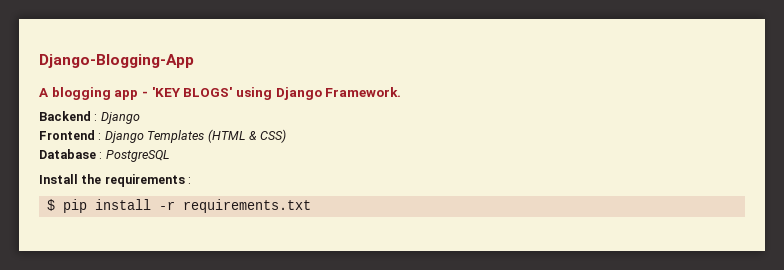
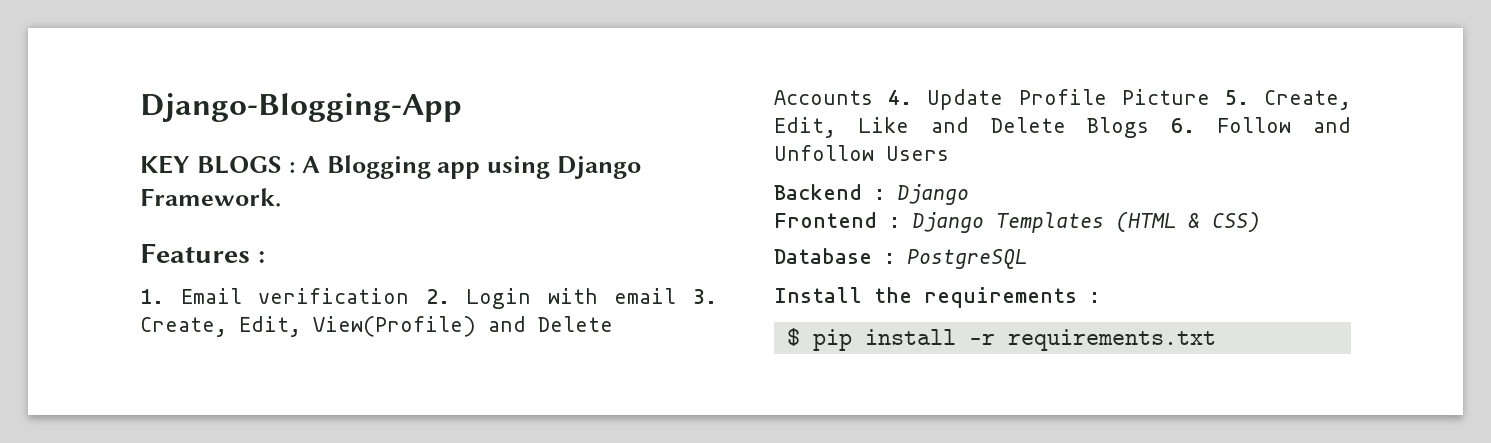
[39,87,402,100] A blogging app - 'KEY BLOGS' using Django Framework. -> [140,155,642,179] [140,188,281,207] [140,243,265,263] [140,288,717,309] [140,316,613,337] [774,89,1351,110] [774,117,1351,138] [774,145,949,161] KEY BLOGS : A Blogging app using Django Framework. // Features : // 1. Email verification 2. Login with email 3. Create, Edit, View(Profile) and Delete Accounts 4. Update Profile Picture 5. Create, Edit, Like and Delete Blogs 6. Follow and Unfollow Users

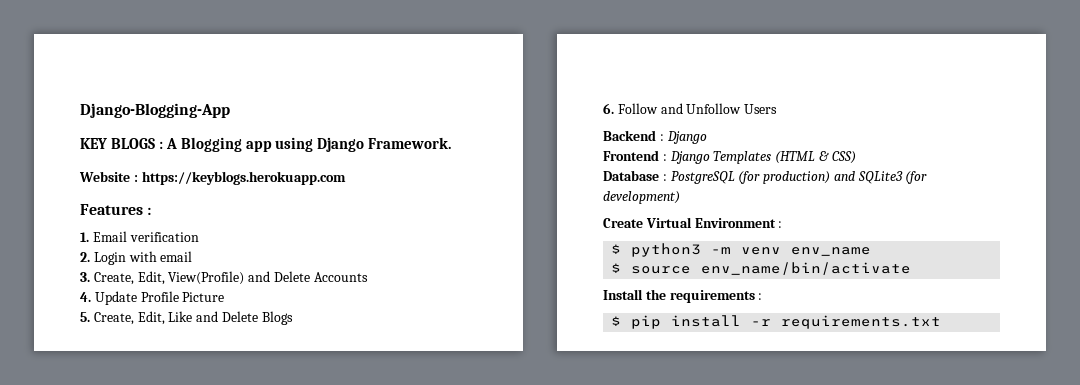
(281, 197) none -> [79,171,346,185] // Website : https://keyblogs.herokuapp.com
(410, 296) none -> (199, 237) //
(677, 296) none -> (193, 256) //
(873, 97) none -> (368, 277) //
(1210, 97) none -> (225, 297) //
(1150, 127) none -> (293, 318) //
(1027, 259) none -> [738,171,928,184] [603,191,680,204] [603,217,783,228] [611,243,872,257] [611,262,912,275] (for production) and SQLite3 (for development) // Create Virtual Environment : // $ python3 -m venv env_name // $ source env_name/bin/activate

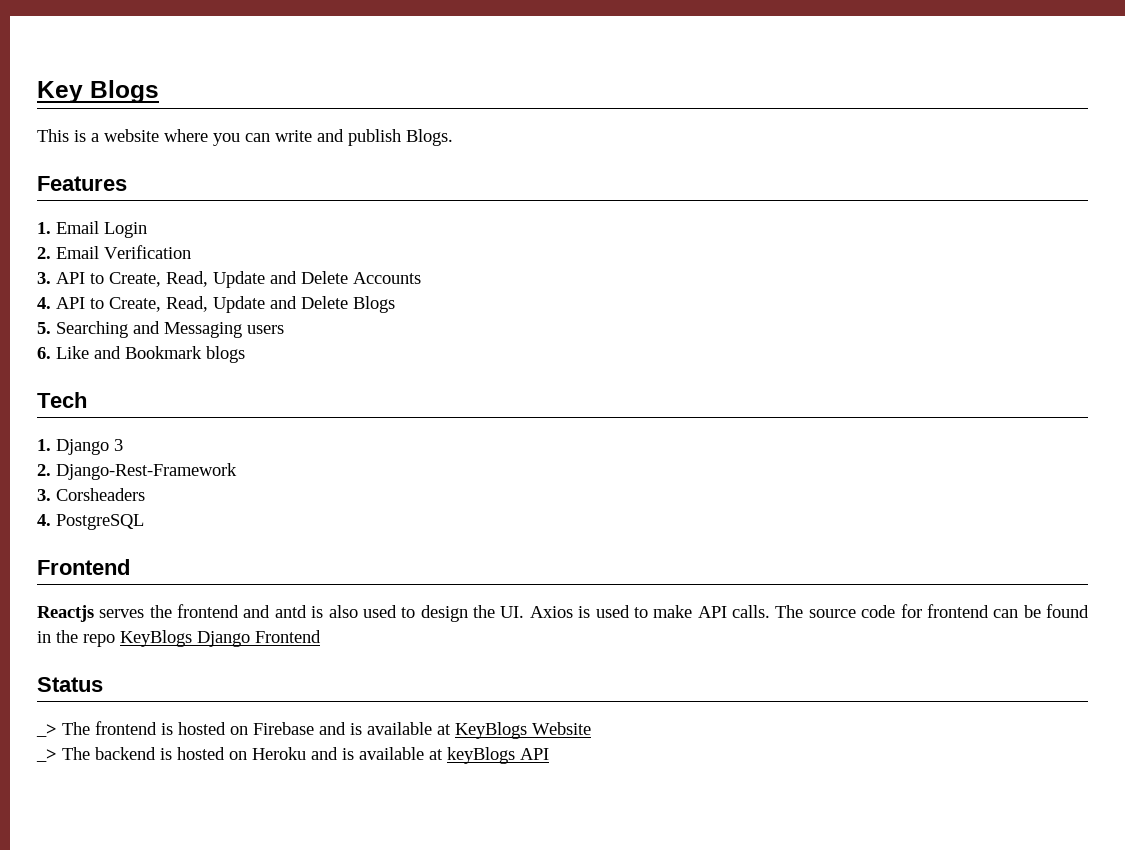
[80,103,230,118] [80,137,452,152] [79,171,346,185] Django-Blogging-App // KEY BLOGS : A Blogging app using Django Framework. // Website : https://keyblogs.herokuapp.com -> [37,80,159,103] [37,129,453,146] Key Blogs // This is a website where you can write and publish Blogs.
[147,207,152,215] : -> (127, 183) none
[129,232,199,242] [80,251,193,265] [80,271,368,285] [80,291,225,305] [80,311,293,325] [603,103,778,114] [603,130,707,144] [603,150,856,164] [603,170,928,184] [603,191,680,204] [603,217,783,228] [611,243,872,257] [611,262,912,275] [603,289,763,303] [611,315,942,329] verification // 2. Login with email // 3. Create, Edit, View(Profile) and Delete Accounts // 4. Update Profile Picture // 5. Create, Edit, Like and Delete Blogs // 6. Follow and Unfollow Users // Backend : Django // Frontend : Django Templates (HTML & CSS) // Database : PostgreSQL (for production) and SQLite3 (for development) // Create Virtual Environment : // $ python3 -m venv env_name // $ source env_name/bin/activate // Install the requirements : // $ pip install -r requirements.txt -> [104,222,147,238] [37,245,191,259] [37,271,421,288] [37,296,395,313] [37,321,284,338] [37,346,245,363] [37,392,87,408] [37,439,123,455] [37,463,237,480] [37,488,145,501] [37,514,144,530] [37,559,130,575] [37,604,1089,622] [37,630,321,647] [37,677,103,692] [36,721,591,739] [36,747,549,764] Login // 2. Email Verification // 3. API to Create, Read, Update and Delete Accounts // 4. API to Create, Read, Update and Delete Blogs // 5. Searching and Messaging users // 6. Like and Bookmark blogs // Tech // 1. Django 3 // 2. Django-Rest-Framework // 3. Corsheaders // 4. PostgreSQL // Frontend // Reactjs serves the frontend and antd is also used to design the UI. Axios is used to make API calls. The source code for frontend can be found in the repo KeyBlogs Django Frontend // Status // _> The frontend is hosted on Firebase and is available at KeyBlogs Website // _> The backend is hosted on Heroku and is available at keyBlogs API

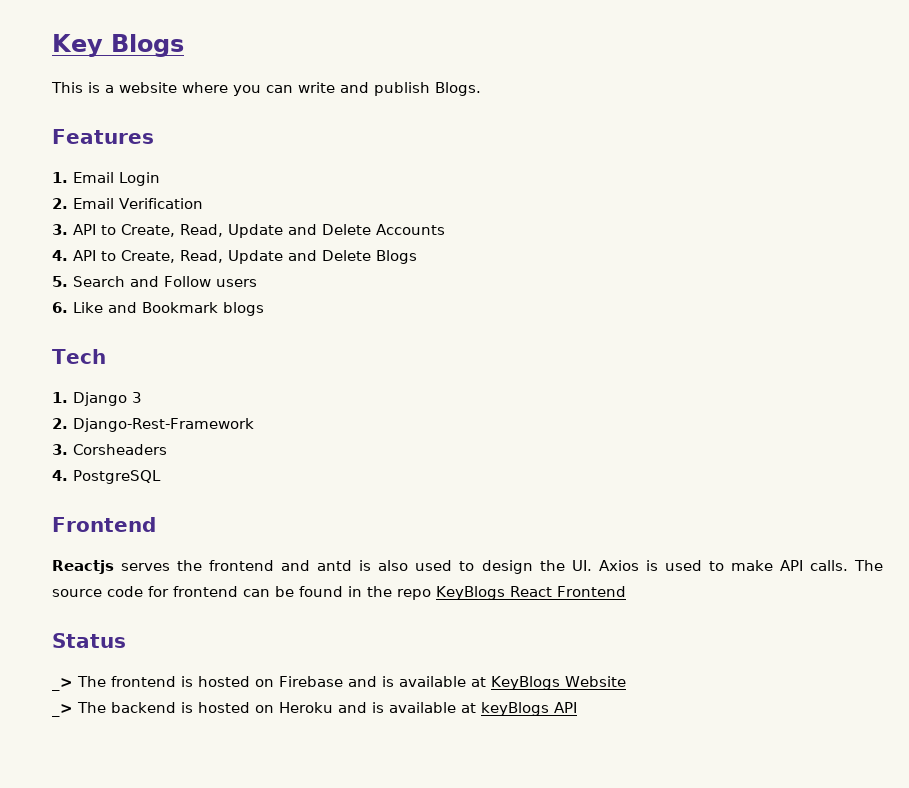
[56,321,242,338] Searching and Messaging -> [73,276,211,287] Search and Follow
[197,631,250,647] Django -> [510,586,552,597] React

